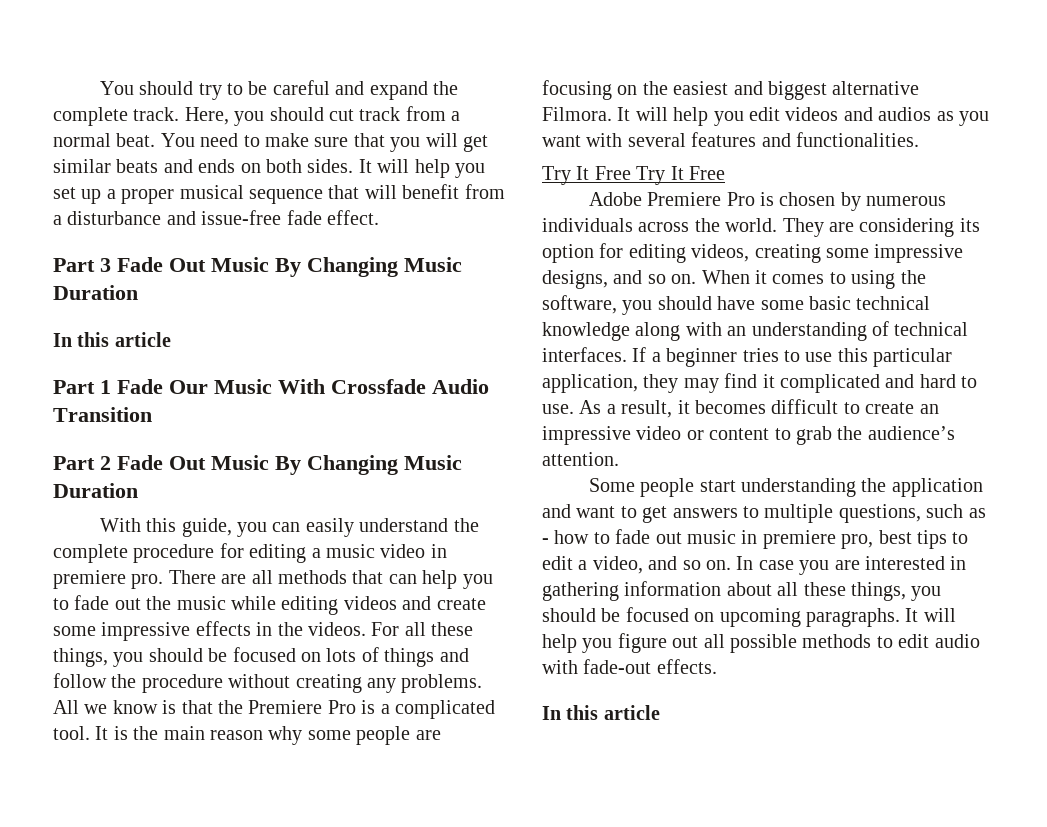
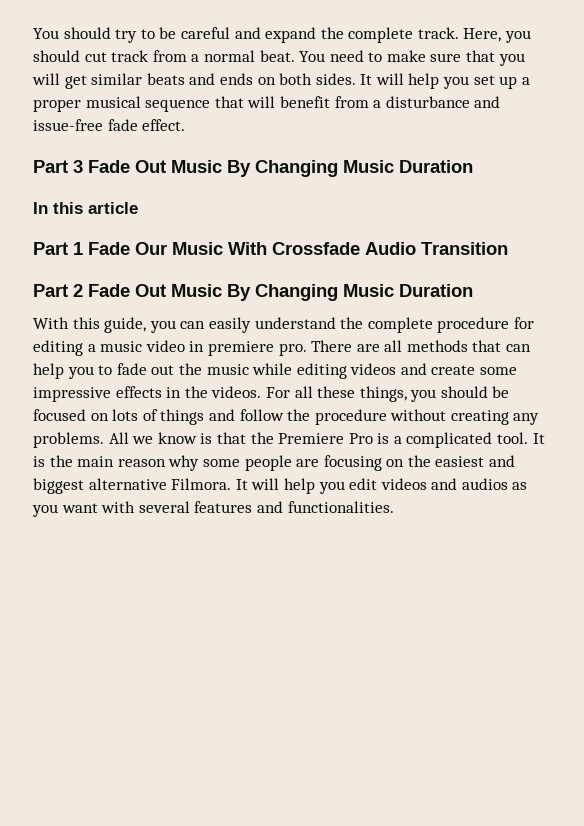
[542,166,725,185] [588,192,947,211] [542,218,980,237] [542,243,964,263] [542,270,926,289] [542,295,931,315] [542,321,969,341] [542,347,953,367] [542,373,978,393] [542,399,939,418] [542,426,955,445] [542,452,619,466] [588,478,983,497] [542,504,986,523] [542,529,969,549] [542,556,967,575] [542,581,942,601] [542,607,956,627] [542,633,980,653] [542,659,717,674] [542,705,660,720] // Try It Free Try It Free // Adobe Premiere Pro is chosen by numerous individuals across the world. They are considering its option for editing videos, creating some impressive designs, and so on. When it comes to using the software, you should have some basic technical knowledge along with an understanding of technical interfaces. If a beginner tries to use this particular application, they may find it complicated and hard to use. As a result, it becomes difficult to create an impressive video or content to grab the audience’s attention. // Some people start understanding the application and want to get answers to multiple questions, such as - how to fade out music in premiere pro, best tips to edit a video, and so on. In case you are interested in gathering information about all these things, you should be focused on upcoming paragraphs. It will help you figure out all possible methods to edit audio with fade-out effects. // In this article -> (394, 507) none

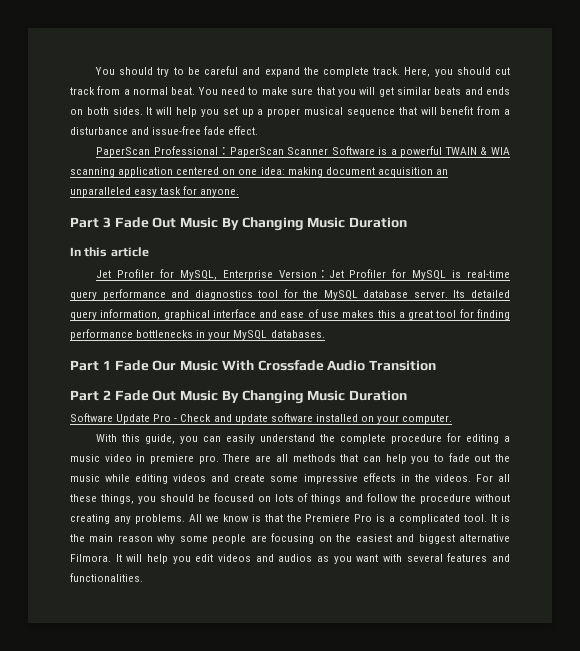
(186, 125) none -> [96,146,510,157] [70,167,448,177] [70,186,240,197] // PaperScan Professional：PaperScan Scanner Software is a powerful TWAIN & WIA scanning application centered on one idea: making document acquisition an unparalleled easy task for anyone.
(138, 208) none -> [96,269,511,280] [70,289,510,300] [70,309,510,320] [70,329,325,340] // Jet Profiler for MySQL, Enterprise Version：Jet Profiler for MySQL is real-time query performance and diagnostics tool for the MySQL database server. Its detailed query information, graphical interface and ease of use makes this a great tool for finding performance bottlenecks in your MySQL databases.
(473, 290) none -> [70,413,453,424] // Software Update Pro - Check and update software installed on your computer.

